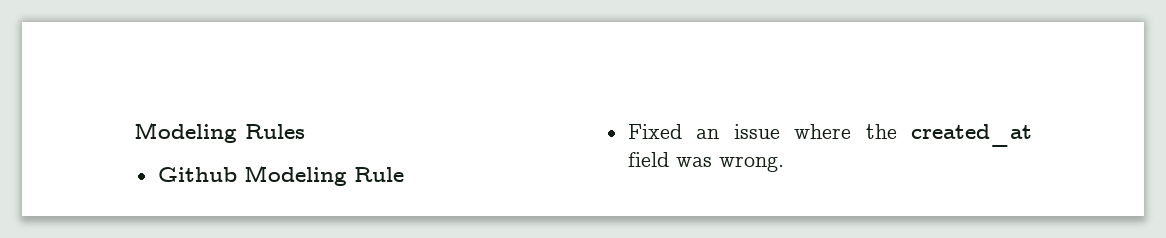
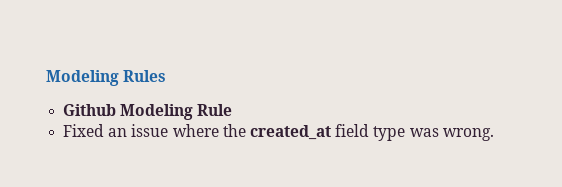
(669, 159) none -> [373,126,406,141] type

